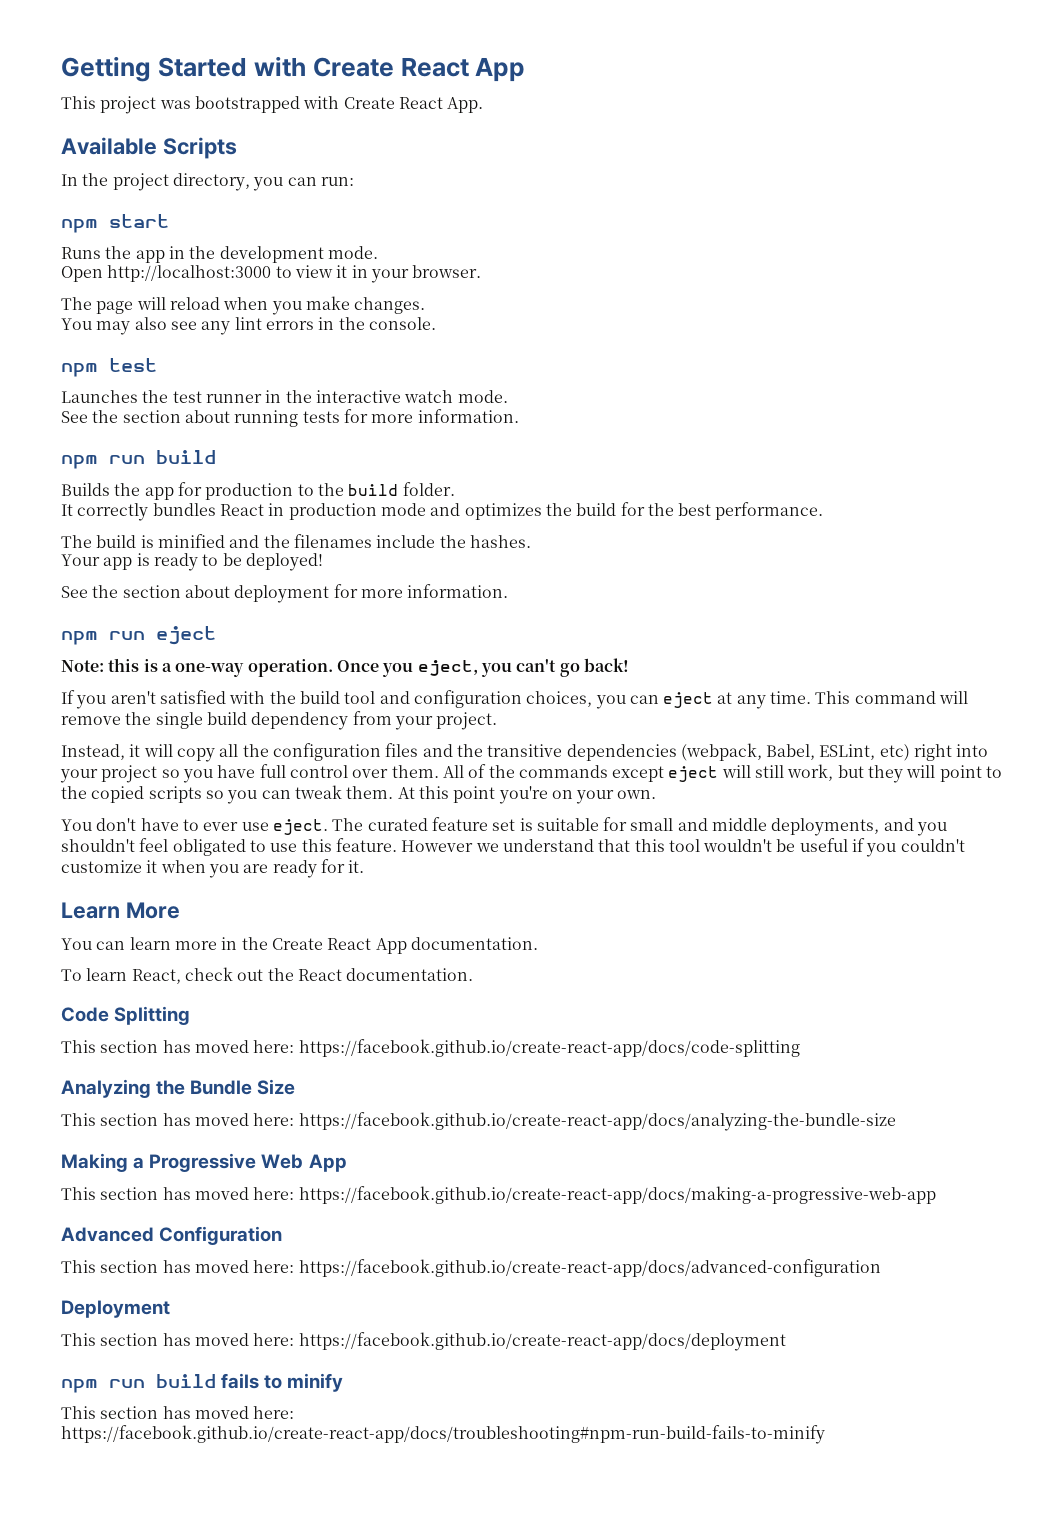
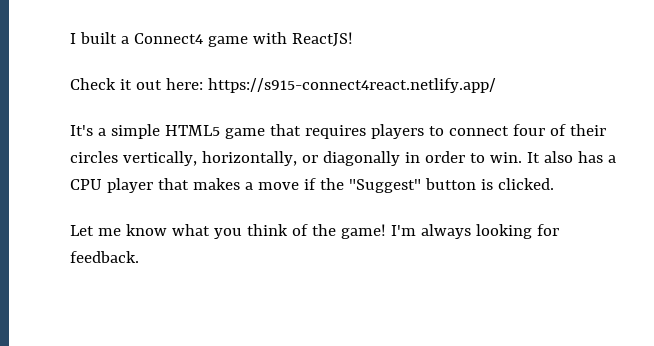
[61,56,526,82] [61,96,484,114] [61,137,237,159] [61,173,354,191] [61,214,169,233] [61,246,378,263] [61,265,482,283] [61,296,426,315] [61,317,436,335] [61,358,157,377] [61,390,508,403] [61,409,519,427] [61,450,216,469] [61,482,455,500] [61,502,824,521] [61,534,531,548] [61,553,323,571] [61,584,509,603] [61,626,216,645] [61,658,629,677] [61,690,969,709] [61,711,498,730] [61,743,989,762] [60,764,1003,783] [61,785,657,804] [61,817,948,836] [61,838,965,857] [61,859,365,878] [61,902,180,919] [61,937,538,954] [61,967,474,984] [61,1006,191,1025] [61,1039,800,1057] [61,1079,296,1098] [61,1112,896,1131] [61,1153,347,1172] [61,1186,936,1204] [61,1226,283,1245] [61,1259,881,1277] [61,1300,170,1318] [61,1332,786,1351] [61,1373,344,1393] [61,1406,295,1419] [61,1425,825,1444] Getting Started with Create React App // This project was bootstrapped with Create React App. // Available Scripts // In the project directory, you can run: // npm start // Runs the app in the development mode. // Open http://localhost:3000 to view it in your browser. // The page will reload when you make changes. // You may also see any lint errors in the console. // npm test // Launches the test runner in the interactive watch mode. // See the section about running tests for more information. // npm run build // Builds the app for production to the build folder. // It correctly bundles React in production mode and optimizes the build for the best performance. // The build is minified and the filenames include the hashes. // Your app is ready to be deployed! // See the section about deployment for more information. // npm run eject // Note: this is a one-way operation. Once you eject, you can't go back! // If you aren't satisfied with the build tool and configuration choices, you can eject at any time. This command will remove the single build dependency from your project. // Instead, it will copy all the configuration files and the transitive dependencies (webpack, Babel, ESLint, etc) right into your project so you have full control over them. All of the commands except eject will still work, but they will point to the copied scripts so you can tweak them. At this point you're on your own. // You don't have to ever use eject. The curated feature set is suitable for small and middle deployments, and you shouldn't feel obligated to use this feature. However we understand that this tool wouldn't be useful if you couldn't customize it when you are ready for it. // Learn More // You can learn more in the Create React App documentation. // To learn React, check out the React documentation. // Code Splitting // This section has moved here: https://facebook.github.io/create-react-app/docs/code-splitting // Analyzing the Bundle Size // This section has moved here: https://facebook.github.io/create-react-app/docs/analyzing-the-bundle-size // Making a Progressive Web App // This section has moved here: https://facebook.github.io/create-react-app/docs/making-a-progressive-web-app // Advanced Configuration // This section has moved here: https://facebook.github.io/create-react-app/docs/advanced-configuration // Deployment // This section has moved here: https://facebook.github.io/create-react-app/docs/deployment // npm run build fails to minify // This section has moved here: https://facebook.github.io/create-react-app/docs/troubleshooting#npm-run-build-fails-to-minify -> [70,32,353,47] [70,78,496,93] [70,124,606,139] [70,151,616,166] [70,178,554,193] [70,224,559,239] [70,251,139,263] I built a Connect4 game with ReactJS! // Check it out here: https://s915-connect4react.netlify.app/ // It's a simple HTML5 game that requires players to connect four of their circles vertically, horizontally, or diagonally in order to win. It also has a CPU player that makes a move if the "Suggest" button is clicked. // Let me know what you think of the game! I'm always looking for feedback.

